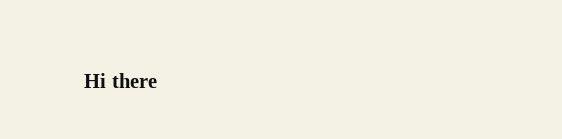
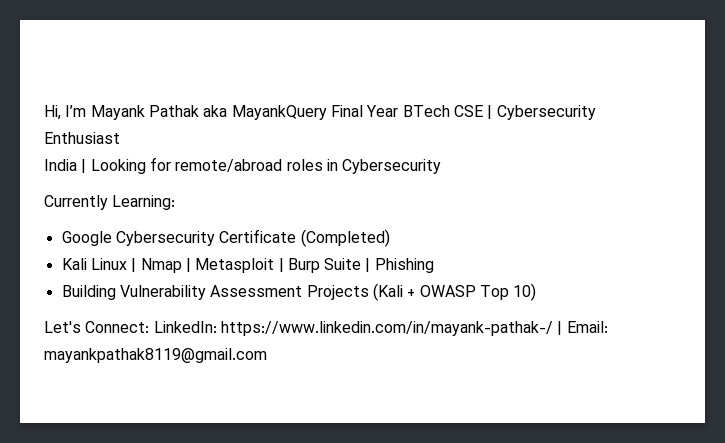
[84,73,157,88] Hi there -> [44,105,596,120] [44,132,120,144] [44,157,442,174] [44,195,176,210] [61,229,390,247] [61,258,434,273] [61,283,537,301] [44,321,608,336] [44,348,267,363] Hi, I’m Mayank Pathak aka MayankQuery Final Year BTech CSE | Cybersecurity Enthusiast // India | Looking for remote/abroad roles in Cybersecurity // Currently Learning: // Google Cybersecurity Certificate (Completed) // Kali Linux | Nmap | Metasploit | Burp Suite | Phishing // Building Vulnerability Assessment Projects (Kali + OWASP Top 10) // Let's Connect: LinkedIn: https://www.linkedin.com/in/mayank-pathak-/ | Email: mayankpathak8119@gmail.com

